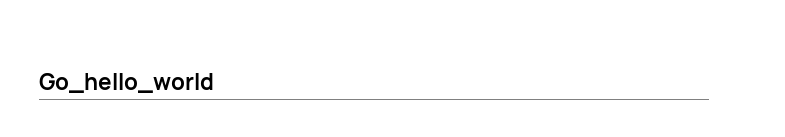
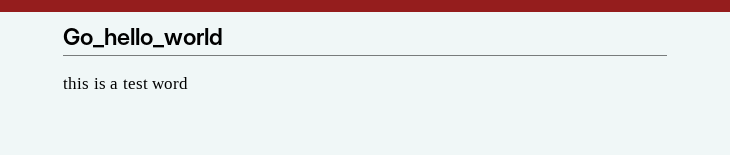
(214, 83) none -> [63,77,189,89] // this is a test word

